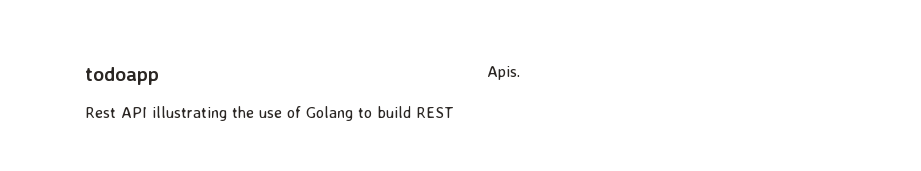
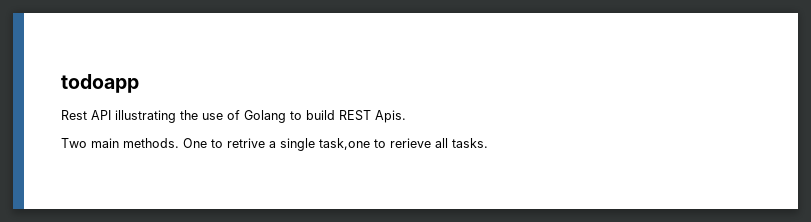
(520, 73) none -> [61,138,488,151] // Two main methods. One to retrive a single task,one to rerieve all tasks.

